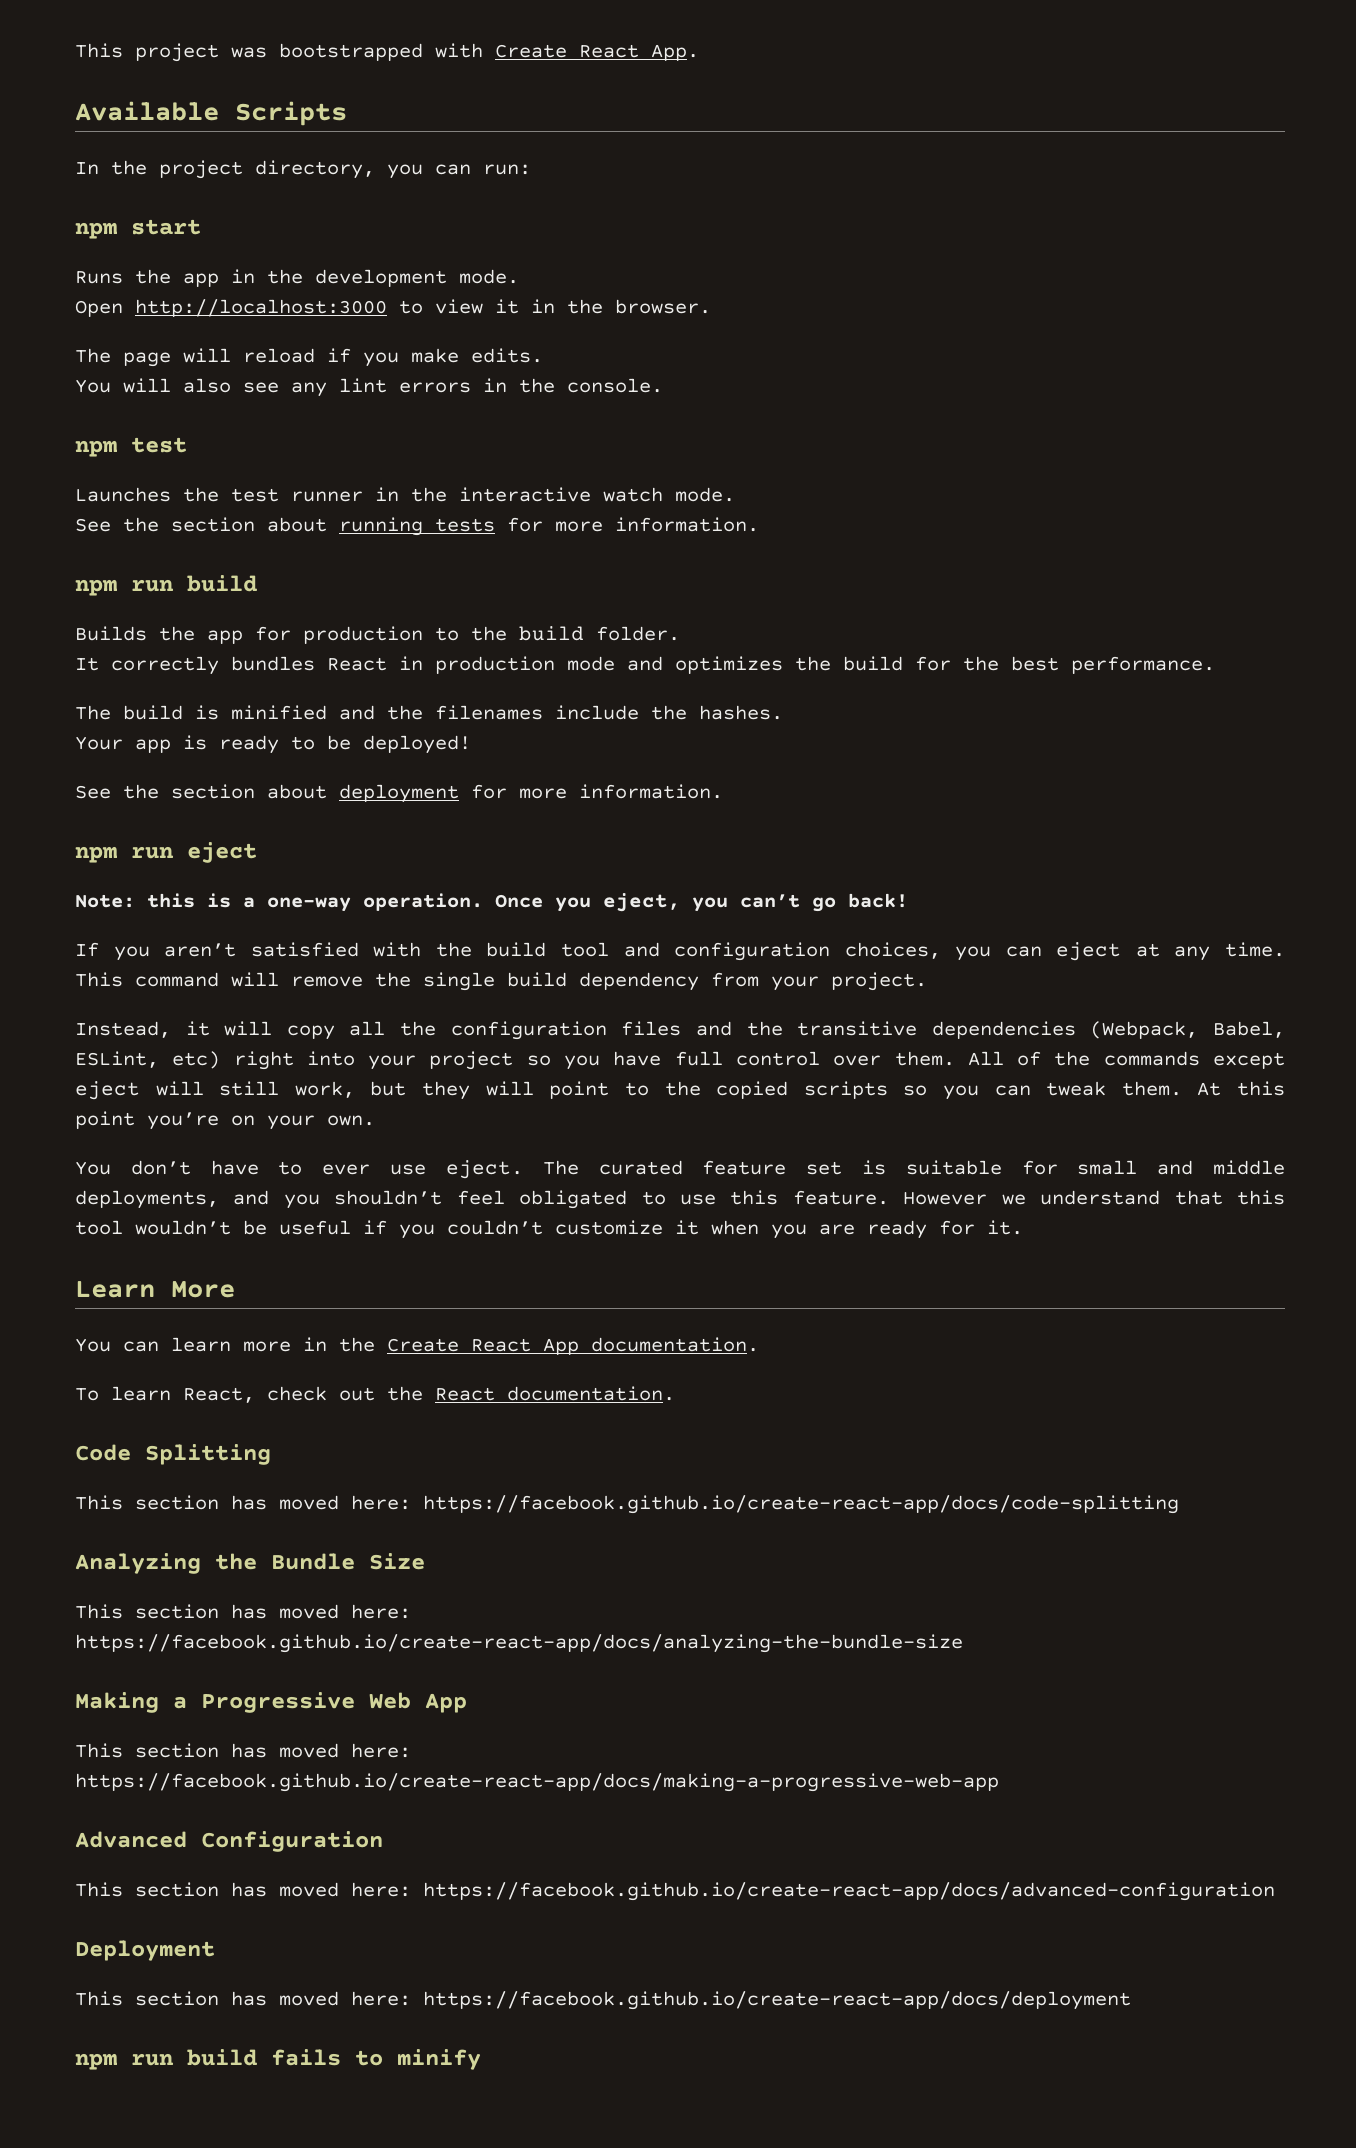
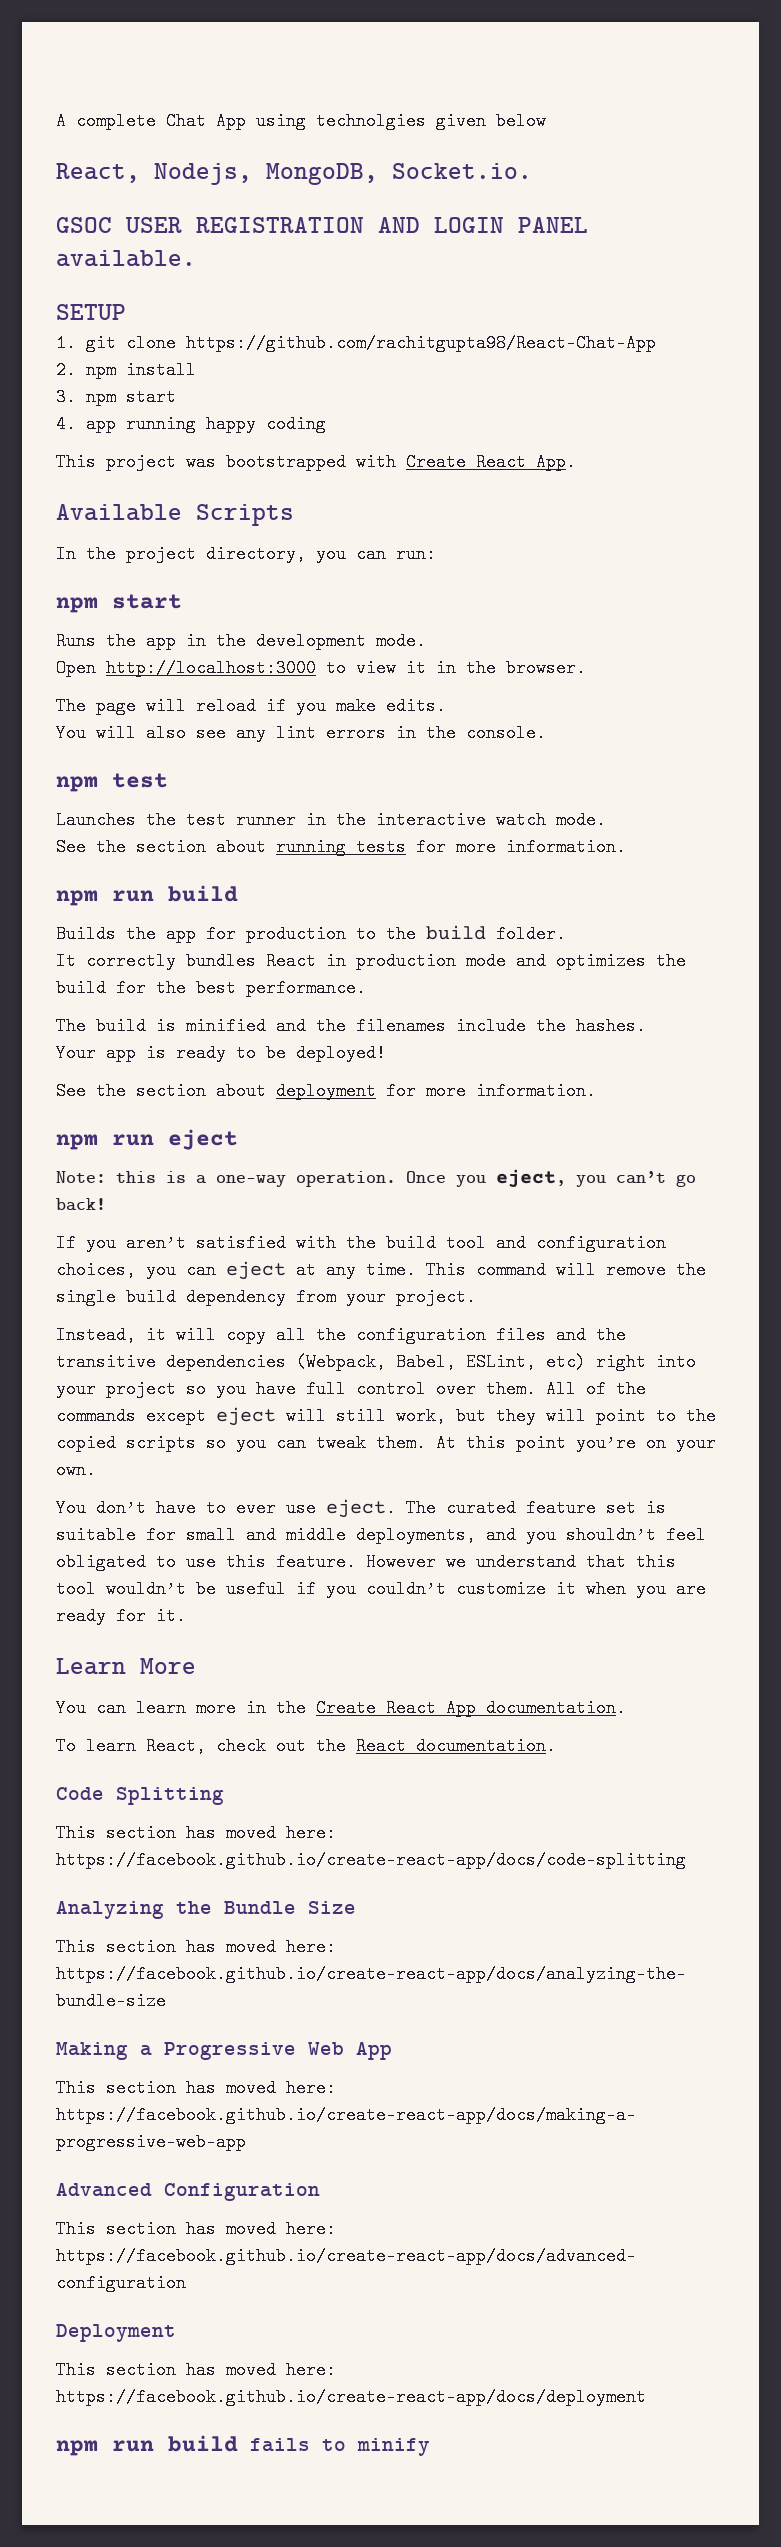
(75, 50) none -> [56,112,546,130] [56,163,532,185] [56,217,588,233] [56,250,196,267] [56,304,126,320] [56,334,656,352] [56,361,196,379] [56,388,176,406] [56,415,326,433] A complete Chat App using technolgies given below // React, Nodejs, MongoDB, Socket.io. // GSOC USER REGISTRATION AND LOGIN PANEL available. // SETUP // 1. git clone https://github.com/rachitgupta98/React-Chat-App // 2. npm install // 3. npm start // 4. app running happy coding //

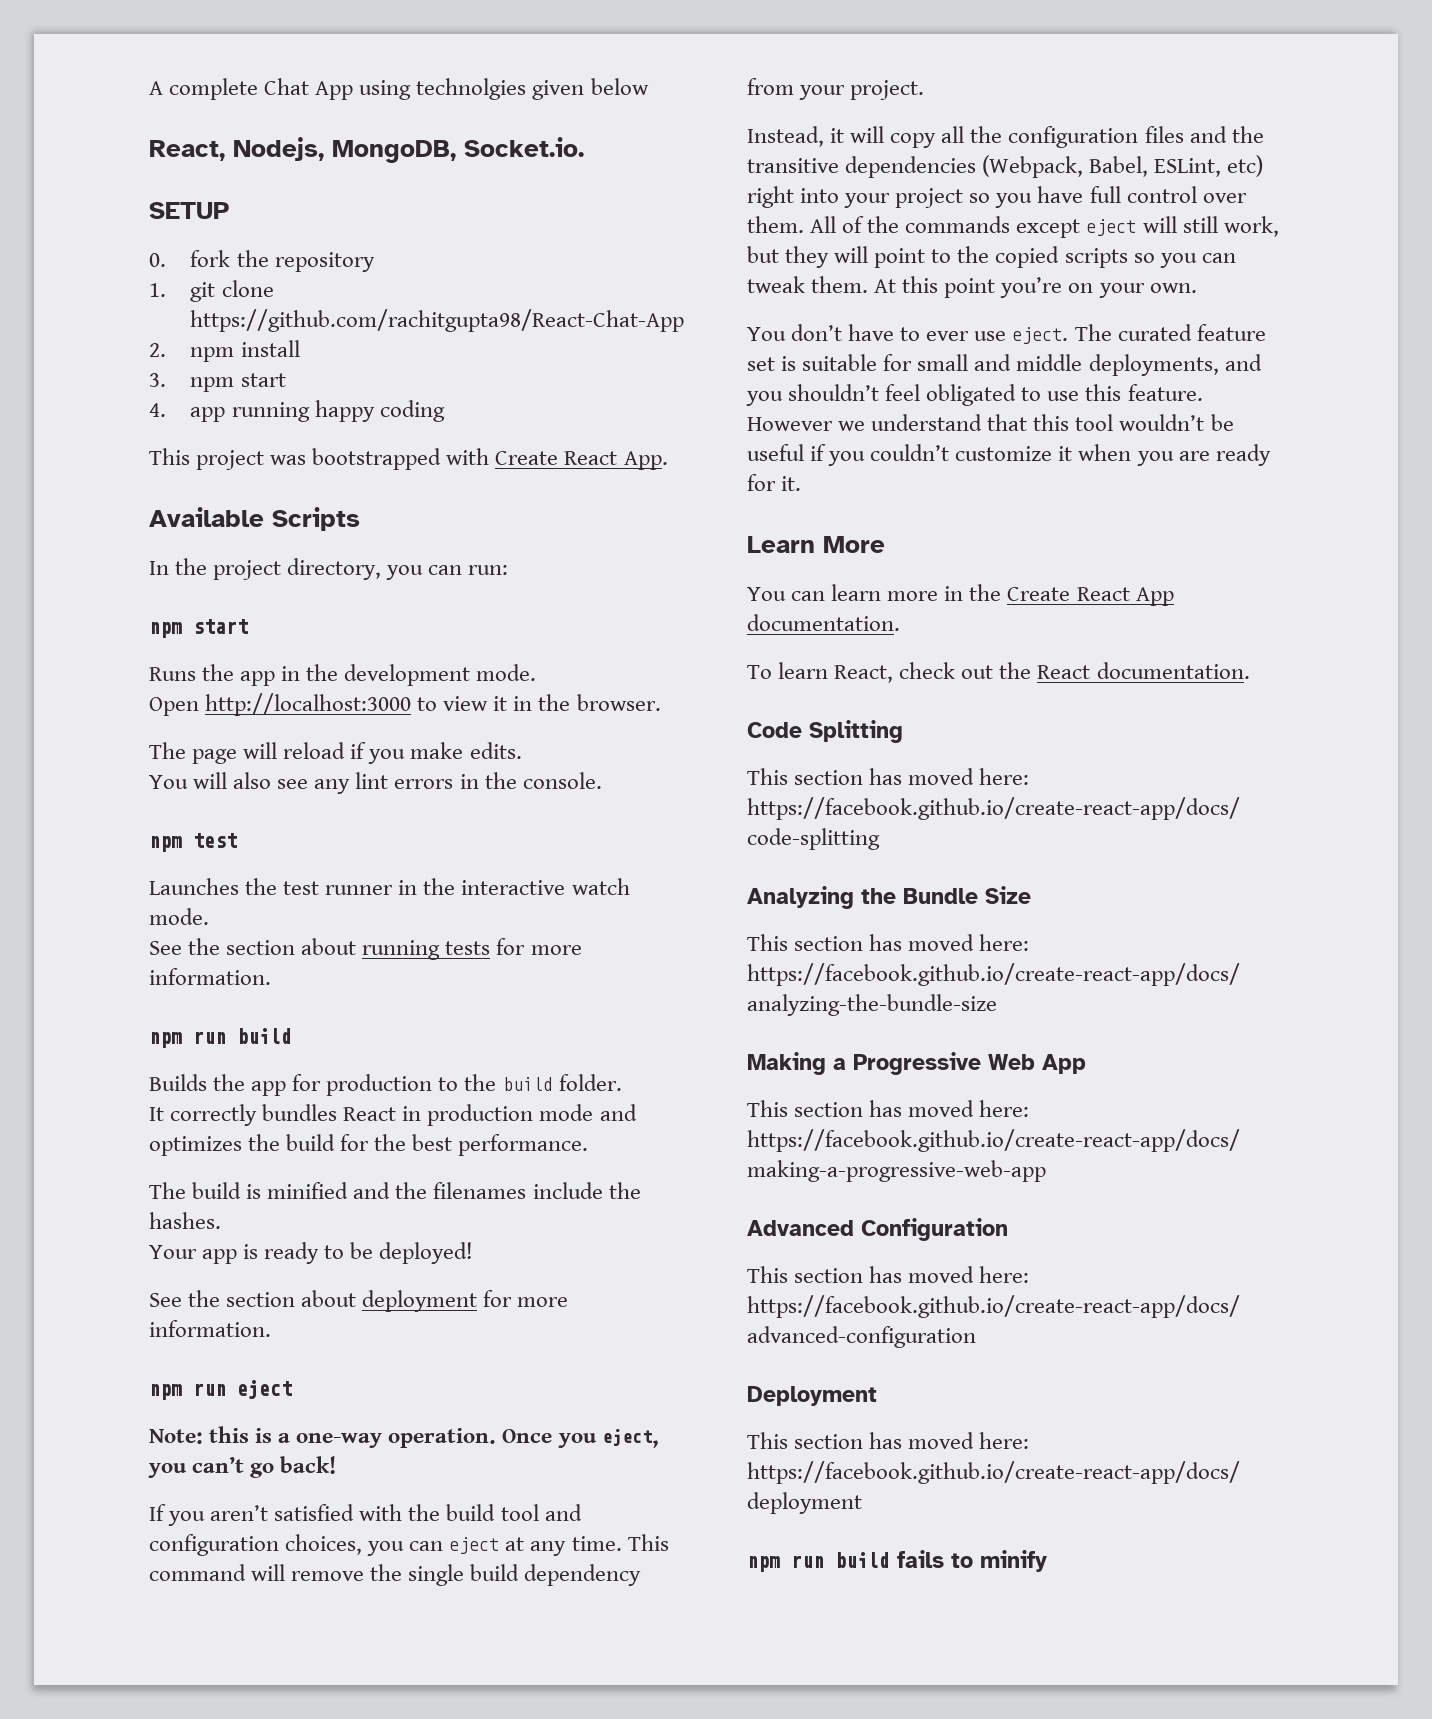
[56,217,588,233] [56,250,196,267] [56,304,126,320] GSOC USER REGISTRATION AND LOGIN PANEL available. // SETUP -> [149,202,229,219] [149,250,375,272] SETUP // 0. fork the repository

